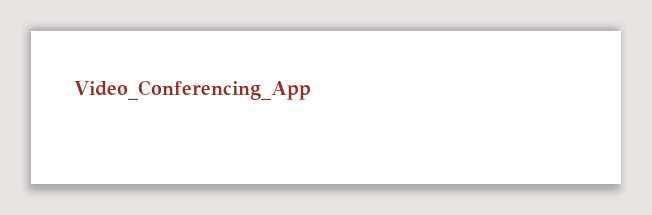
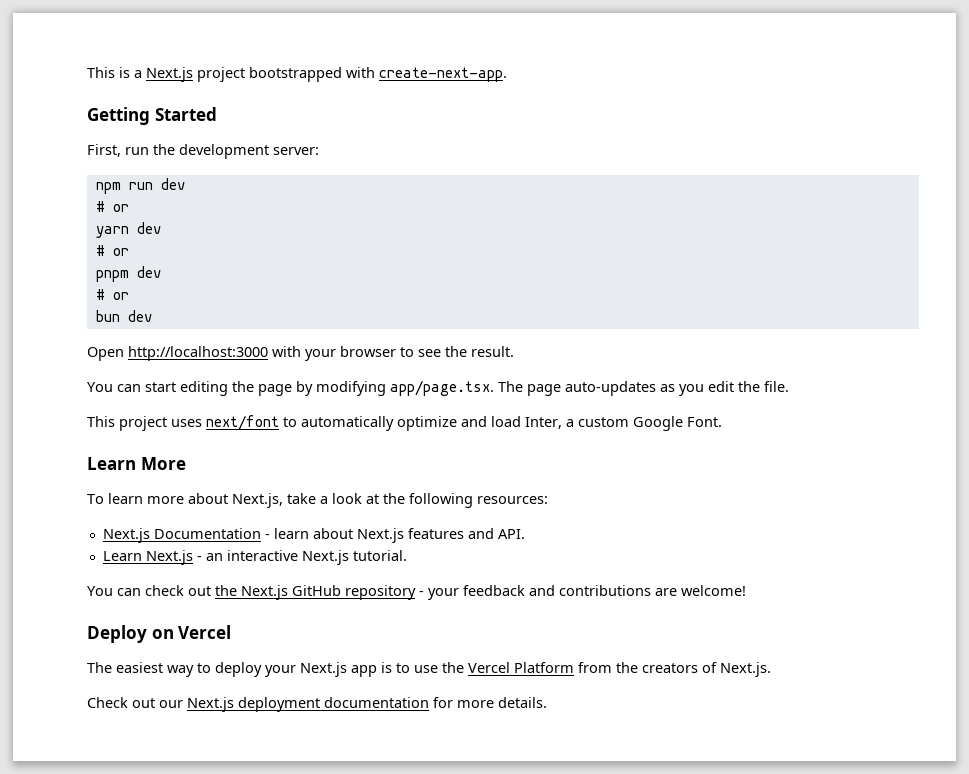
[74,80,311,100] Video_Conferencing_App -> [87,67,507,82] [87,107,217,125] [87,144,319,159] [95,178,185,194] [95,201,129,212] [95,222,161,238] [95,245,129,256] [95,266,161,282] [95,289,129,300] [95,310,152,322] [87,346,514,361] [87,380,789,396] [87,415,722,431] [87,457,186,470] [87,493,548,508] [102,528,525,543] [102,550,407,565] [87,585,746,600] [87,625,232,643] [87,662,771,677] [87,697,547,712] This is a Next.js project bootstrapped with create-next-app. // Getting Started // First, run the development server: // npm run dev // # or // yarn dev // # or // pnpm dev // # or // bun dev // Open http://localhost:3000 with your browser to see the result. // You can start editing the page by modifying app/page.tsx. The page auto-updates as you edit the file. // This project uses next/font to automatically optimize and load Inter, a custom Google Font. // Learn More // To learn more about Next.js, take a look at the following resources: // Next.js Documentation - learn about Next.js features and API. // Learn Next.js - an interactive Next.js tutorial. // You can check out the Next.js GitHub repository - your feedback and contributions are welcome! // Deploy on Vercel // The easiest way to deploy your Next.js app is to use the Vercel Platform from the creators of Next.js. // Check out our Next.js deployment documentation for more details.

